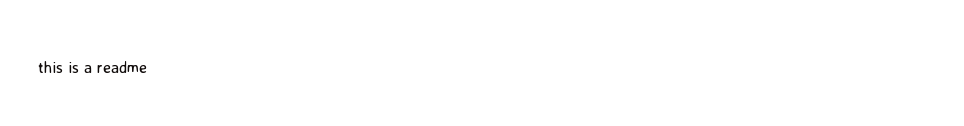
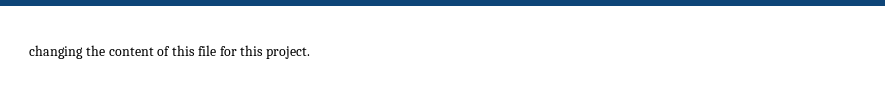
[38,61,147,73] this is a readme -> [29,45,311,59] changing the content of this file for this project.

